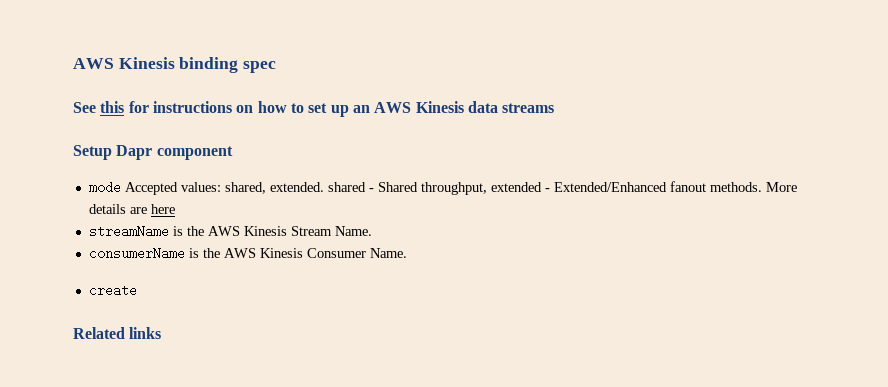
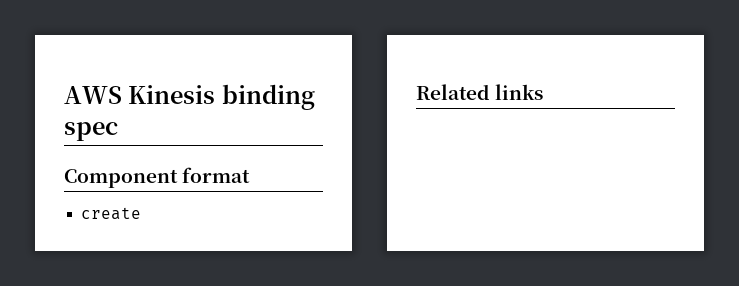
[73,101,555,117] [73,145,233,160] [88,181,797,195] [88,204,175,214] [88,225,372,238] [88,247,407,260] See this for instructions on how to set up an AWS Kinesis data streams // Setup Dapr component // mode Accepted values: shared, extended. shared - Shared throughput, extended - Extended/Enhanced fanout methods. More details are here // streamName is the AWS Kinesis Stream Name. // consumerName is the AWS Kinesis Consumer Name. -> [64,167,251,188] Component format

